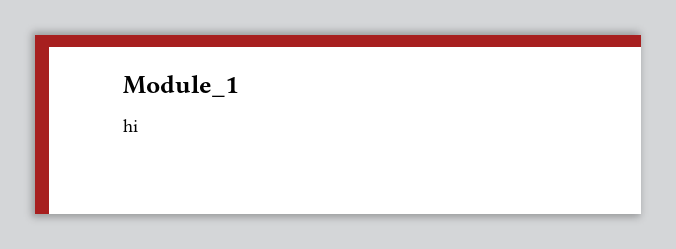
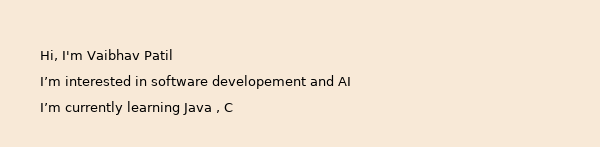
[123,75,238,97] [123,119,138,132] Module_1 // hi -> [40,49,173,61] [40,75,351,89] [40,101,233,115] Hi, I'm Vaibhav Patil // I’m interested in software developement and AI // I’m currently learning Java , C

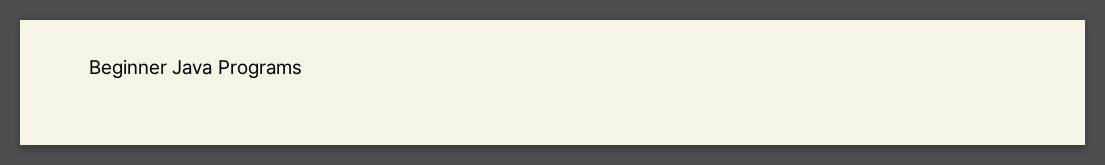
[40,49,173,61] [40,75,351,89] [40,101,233,115] Hi, I'm Vaibhav Patil // I’m interested in software developement and AI // I’m currently learning Java , C -> [89,59,302,79] Beginner Java Programs

